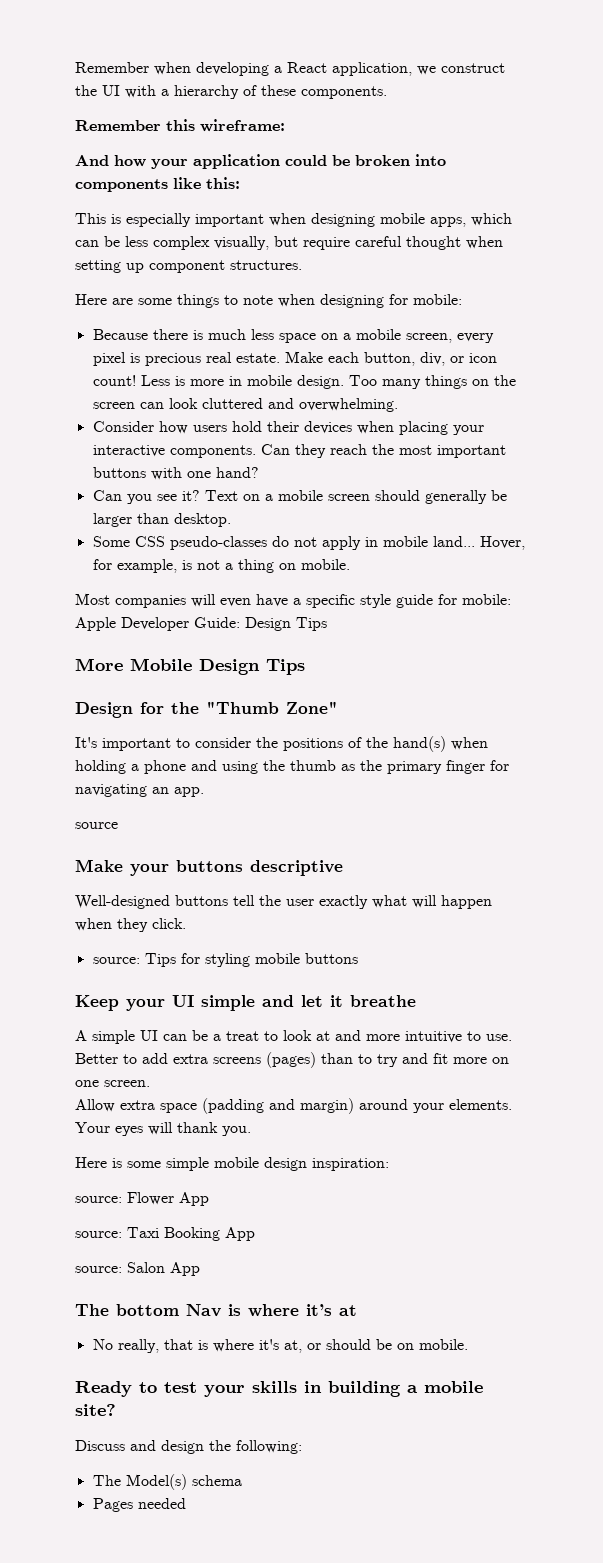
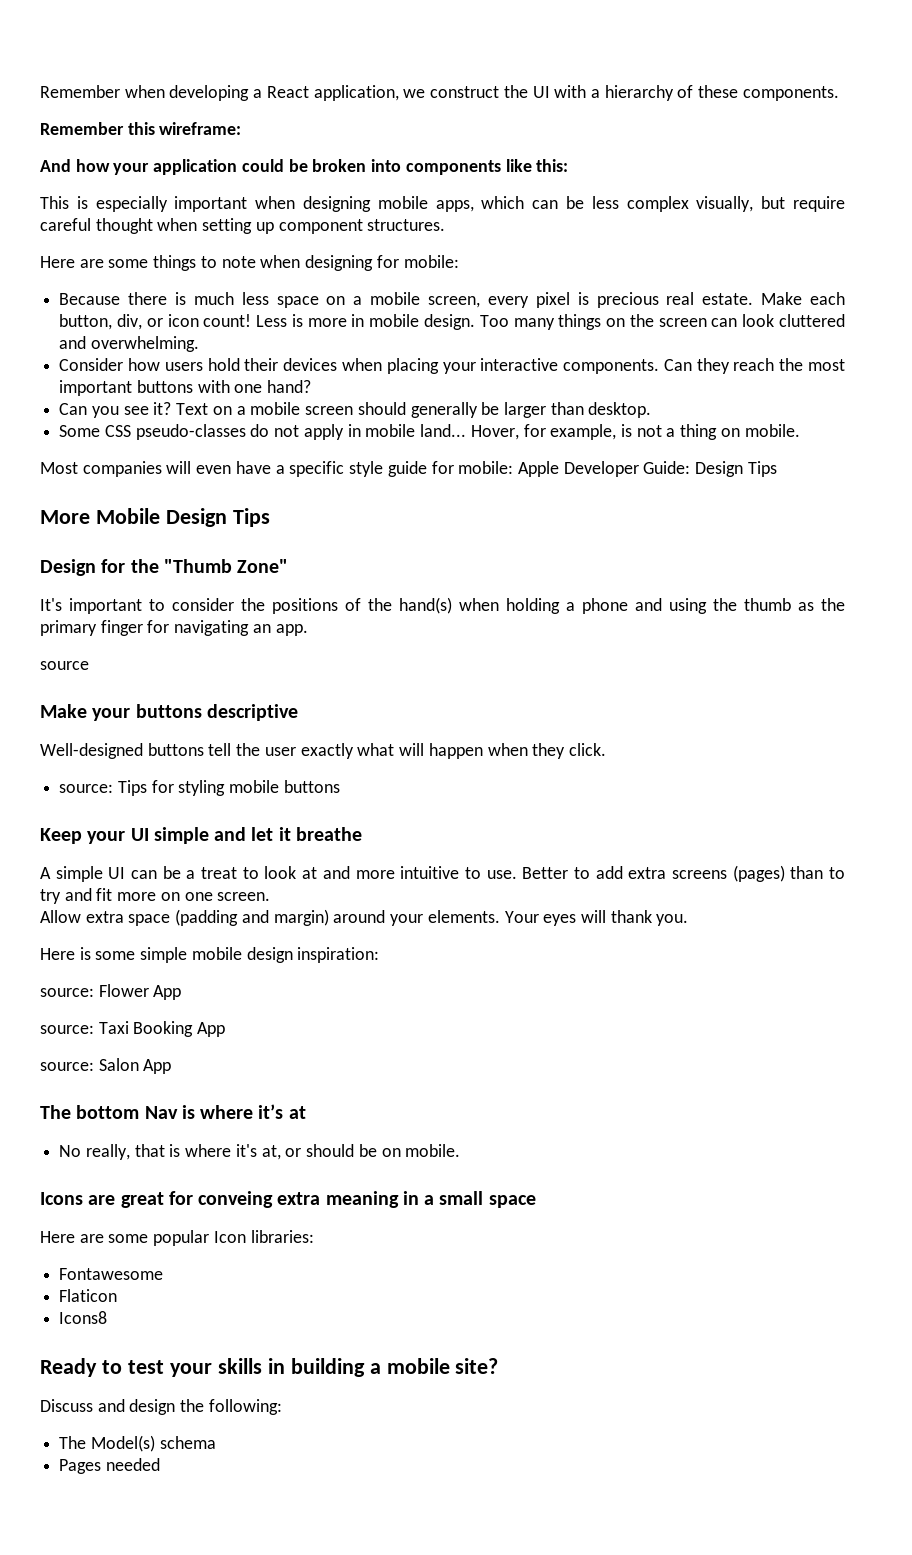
(468, 1344) none -> [40,1191,536,1208] [40,1230,314,1246] [59,1268,164,1280] [59,1289,118,1302] [59,1311,108,1324] // Icons are great for conveing extra meaning in a small space // Here are some popular Icon libraries: // Fontawesome // Flaticon // Icons8

